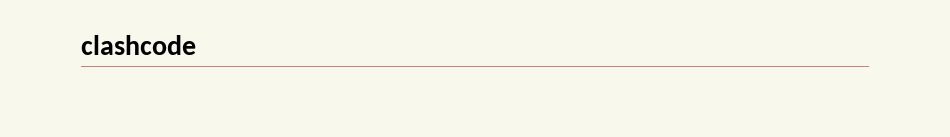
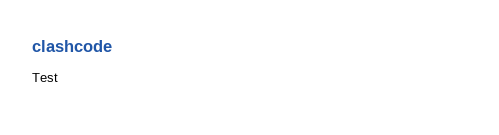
(196, 45) none -> [32,73,58,82] // Test

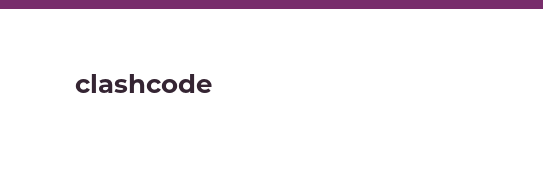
[32,73,58,82] // Test -> (212, 83) none

